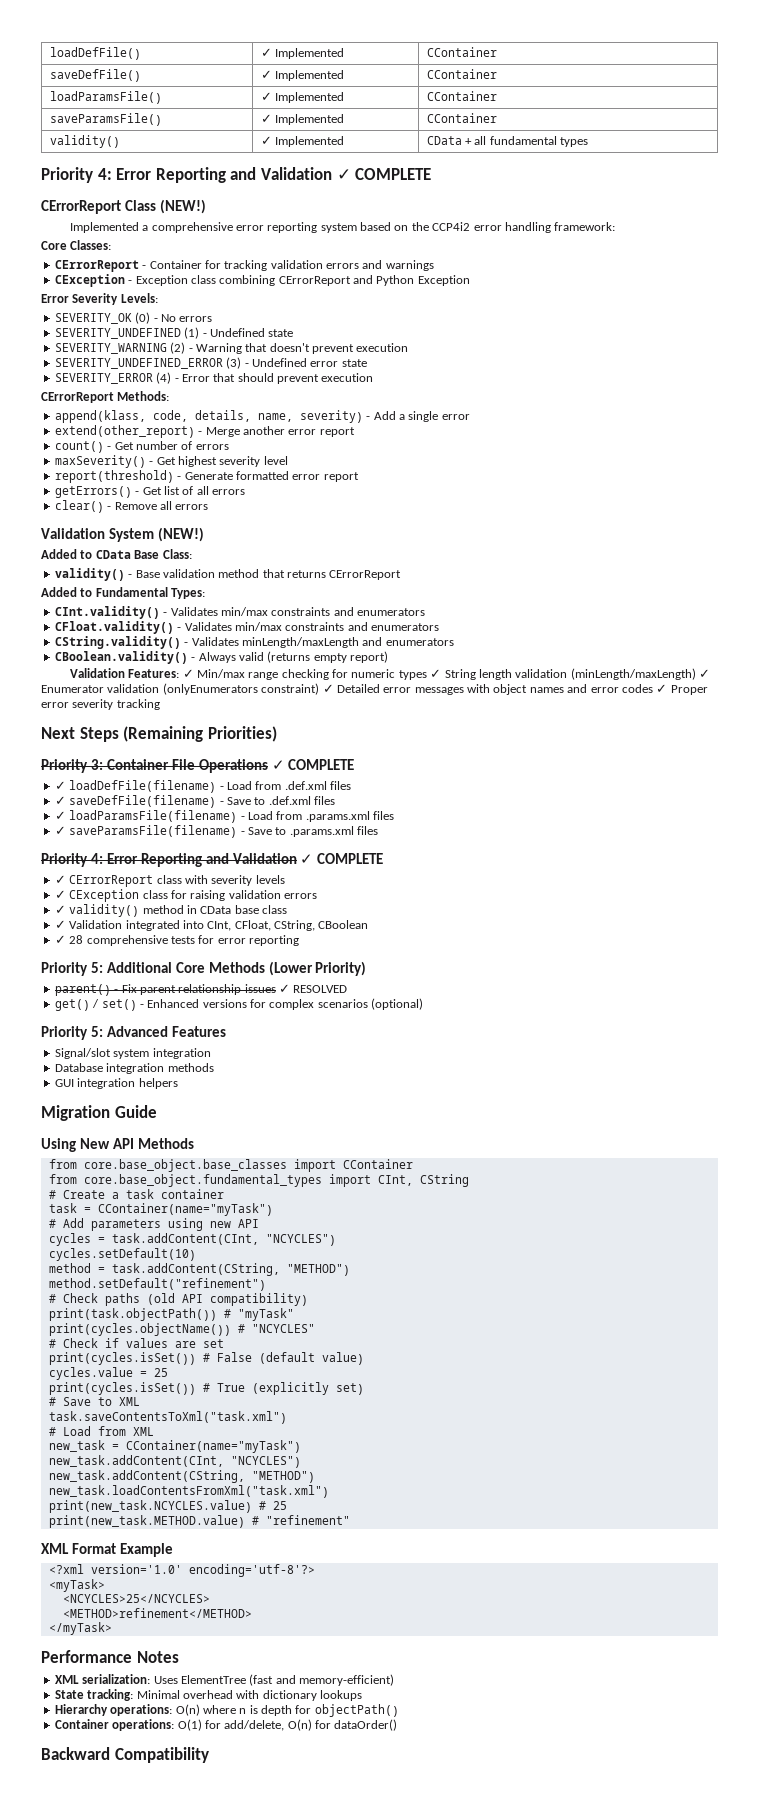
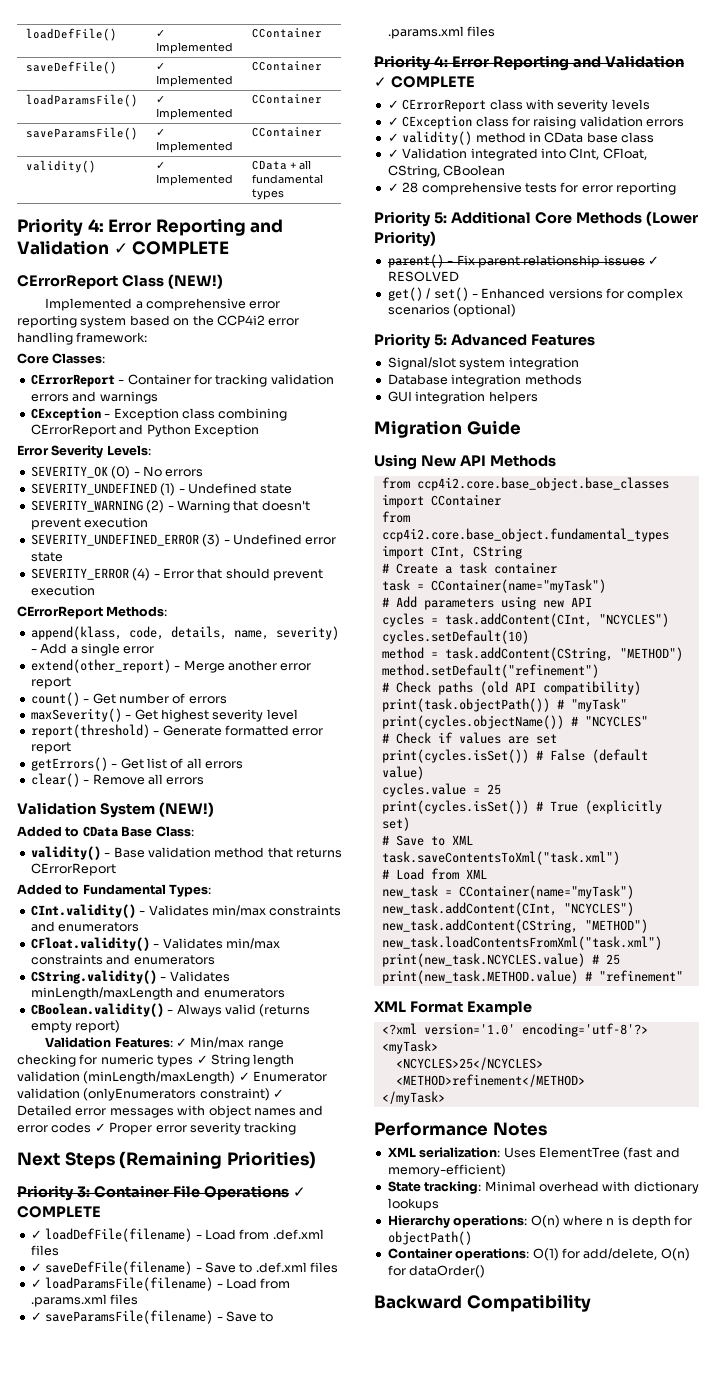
[83,1159,287,1172] core.base_object.base_classes -> [416,477,669,491] ccp4i2.core.base_object.base_classes
[83,1174,322,1187] core.base_object.fundamental_types -> [381,528,669,542] ccp4i2.core.base_object.fundamental_types

